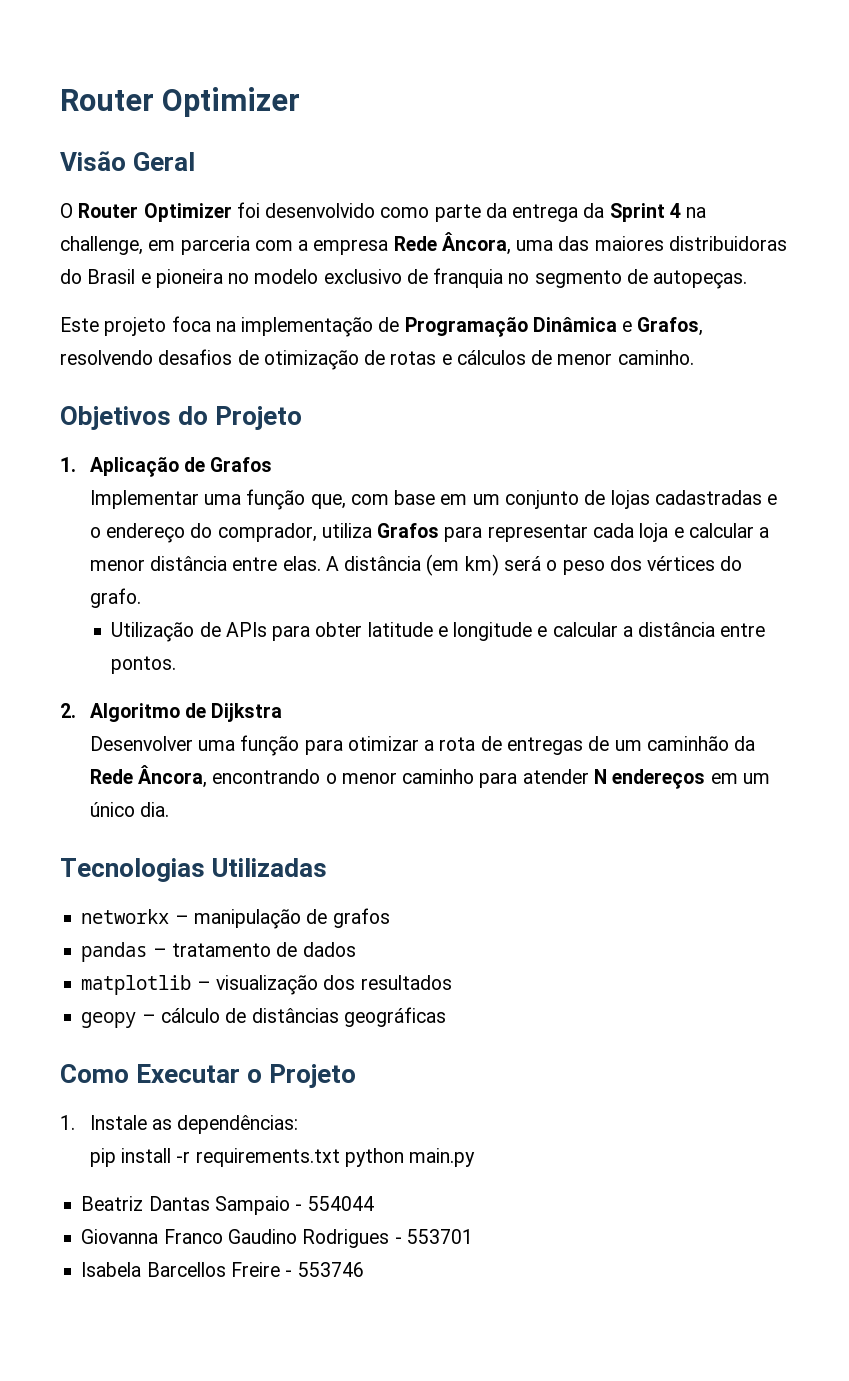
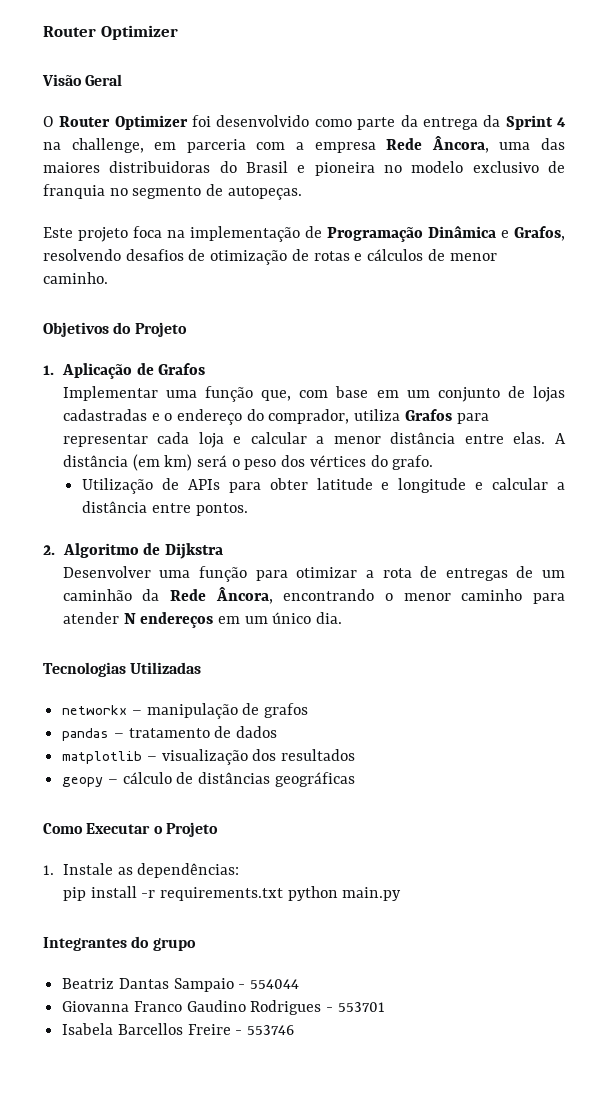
(476, 1157) none -> [43,936,196,951] // Integrantes do grupo

